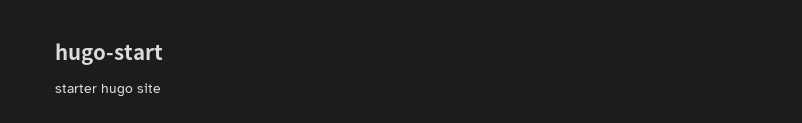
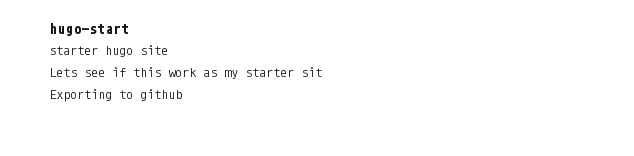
(161, 88) none -> [49,67,322,79] [49,89,182,102] // Lets see if this work as my starter sit // Exporting to github

